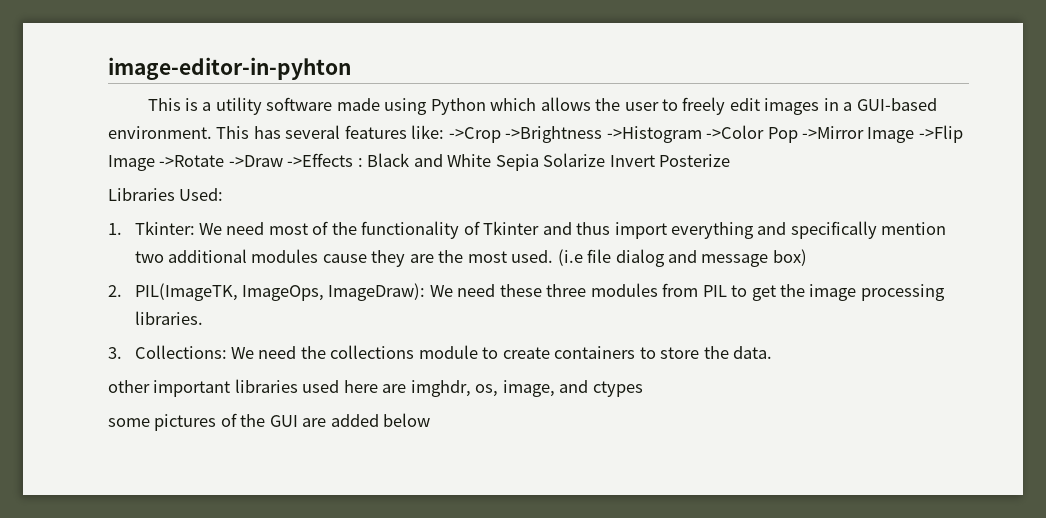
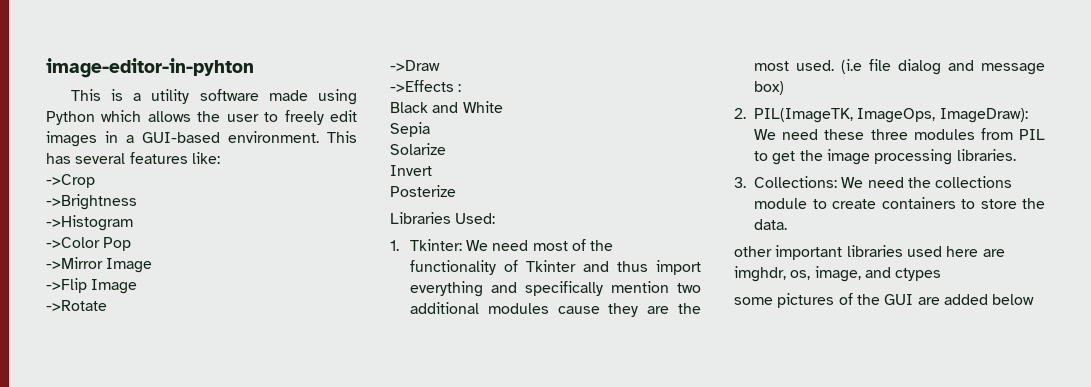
(445, 132) none -> (220, 158) //
(501, 135) none -> (95, 181) //
(603, 134) none -> (137, 202) //
(702, 134) none -> (133, 223) //
(798, 135) none -> (132, 244) //
(915, 135) none -> (153, 265) //
(155, 163) none -> (138, 286) //
(225, 161) none -> (107, 305) //
(283, 161) none -> (440, 65) //
(363, 162) none -> (462, 88) //
(492, 160) none -> (503, 107) //
(539, 162) none -> (430, 129) //
(606, 160) none -> (446, 149) //
(655, 161) none -> (432, 170) //

